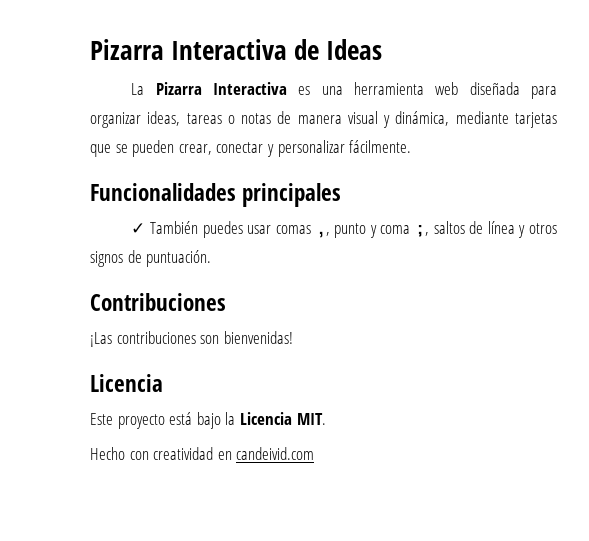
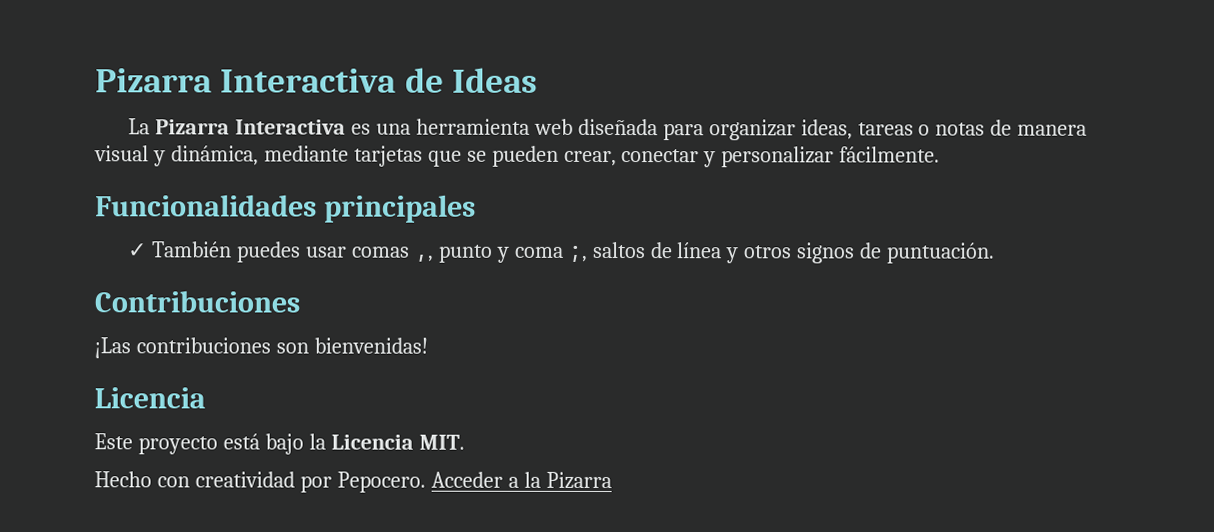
[217,447,315,460] en candeivid.com -> [299,471,612,493] por Pepocero. Acceder a la Pizarra

